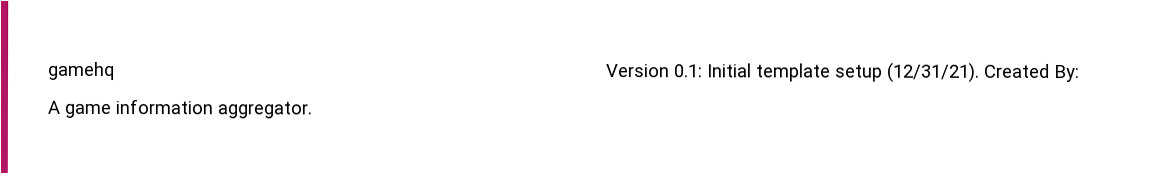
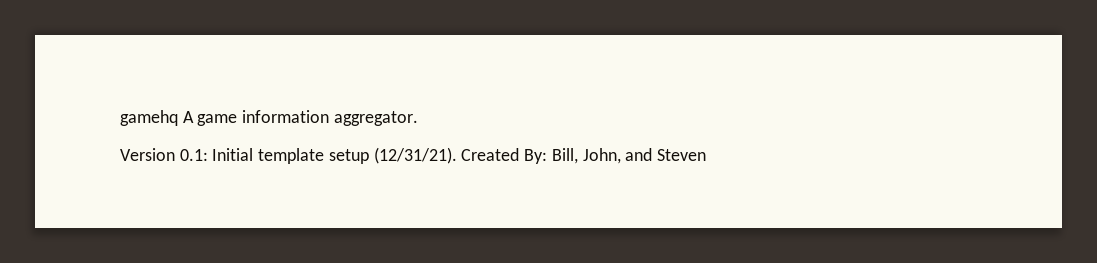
(115, 71) // -> (178, 118) none
(1080, 73) none -> [551,148,706,164] Bill, John, and Steven

